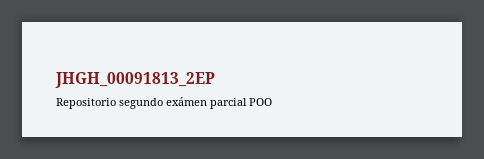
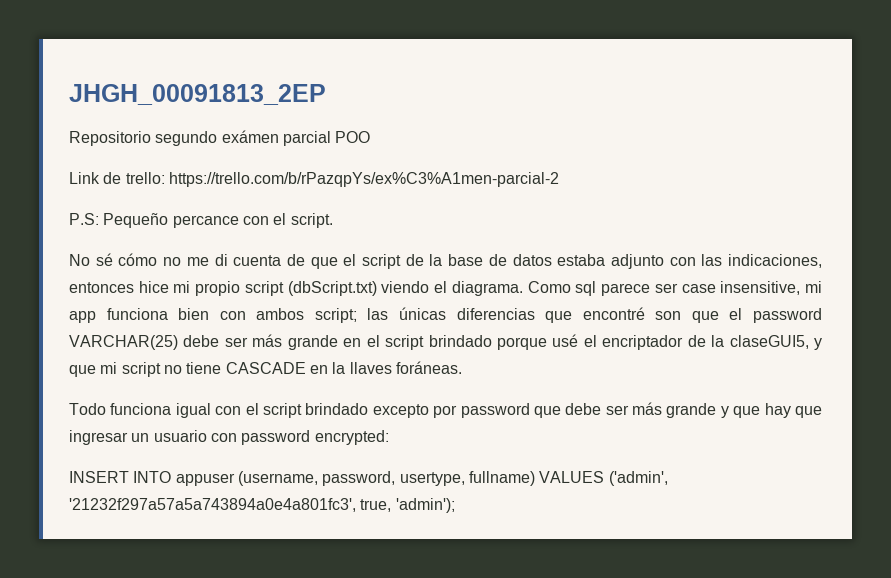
(272, 102) none -> [69,172,559,187] [69,213,333,228] [69,253,822,269] [69,281,823,296] [69,307,822,323] [69,334,822,350] [69,361,462,377] [69,402,823,418] [69,430,389,445] [69,471,668,486] [69,498,455,513] // Link de trello: https://trello.com/b/rPazqpYs/ex%C3%A1men-parcial-2 // P.S: Pequeño percance con el script. // No sé cómo no me di cuenta de que el script de la base de datos estaba adjunto con las indicaciones, entonces hice mi propio script (dbScript.txt) viendo el diagrama. Como sql parece ser case insensitive, mi app funciona bien con ambos script; las únicas diferencias que encontré son que el password VARCHAR(25) debe ser más grande en el script brindado porque usé el encriptador de la claseGUI5, y que mi script no tiene CASCADE en la llaves foráneas. // Todo funciona igual con el script brindado excepto por password que debe ser más grande y que hay que ingresar un usuario con password encrypted: // INSERT INTO appuser (username, password, usertype, fullname) VALUES ('admin', '21232f297a57a5a743894a0e4a801fc3', true, 'admin');

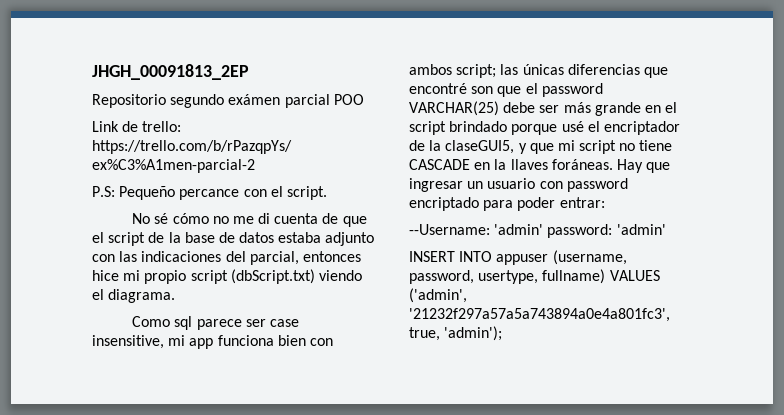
[728,254,822,268] indicaciones, -> [141,251,299,265] indicaciones del parcial,
(523, 288) none -> (176, 296) //
[69,402,791,418] // Todo funciona igual con el script brindado excepto por password que debe ser más grande y que hay -> [616,159,643,173] Hay
[314,430,389,445] encrypted: -> [409,197,605,211] [409,224,666,238] encriptado para poder entrar: // --Username: 'admin' password: 'admin'

